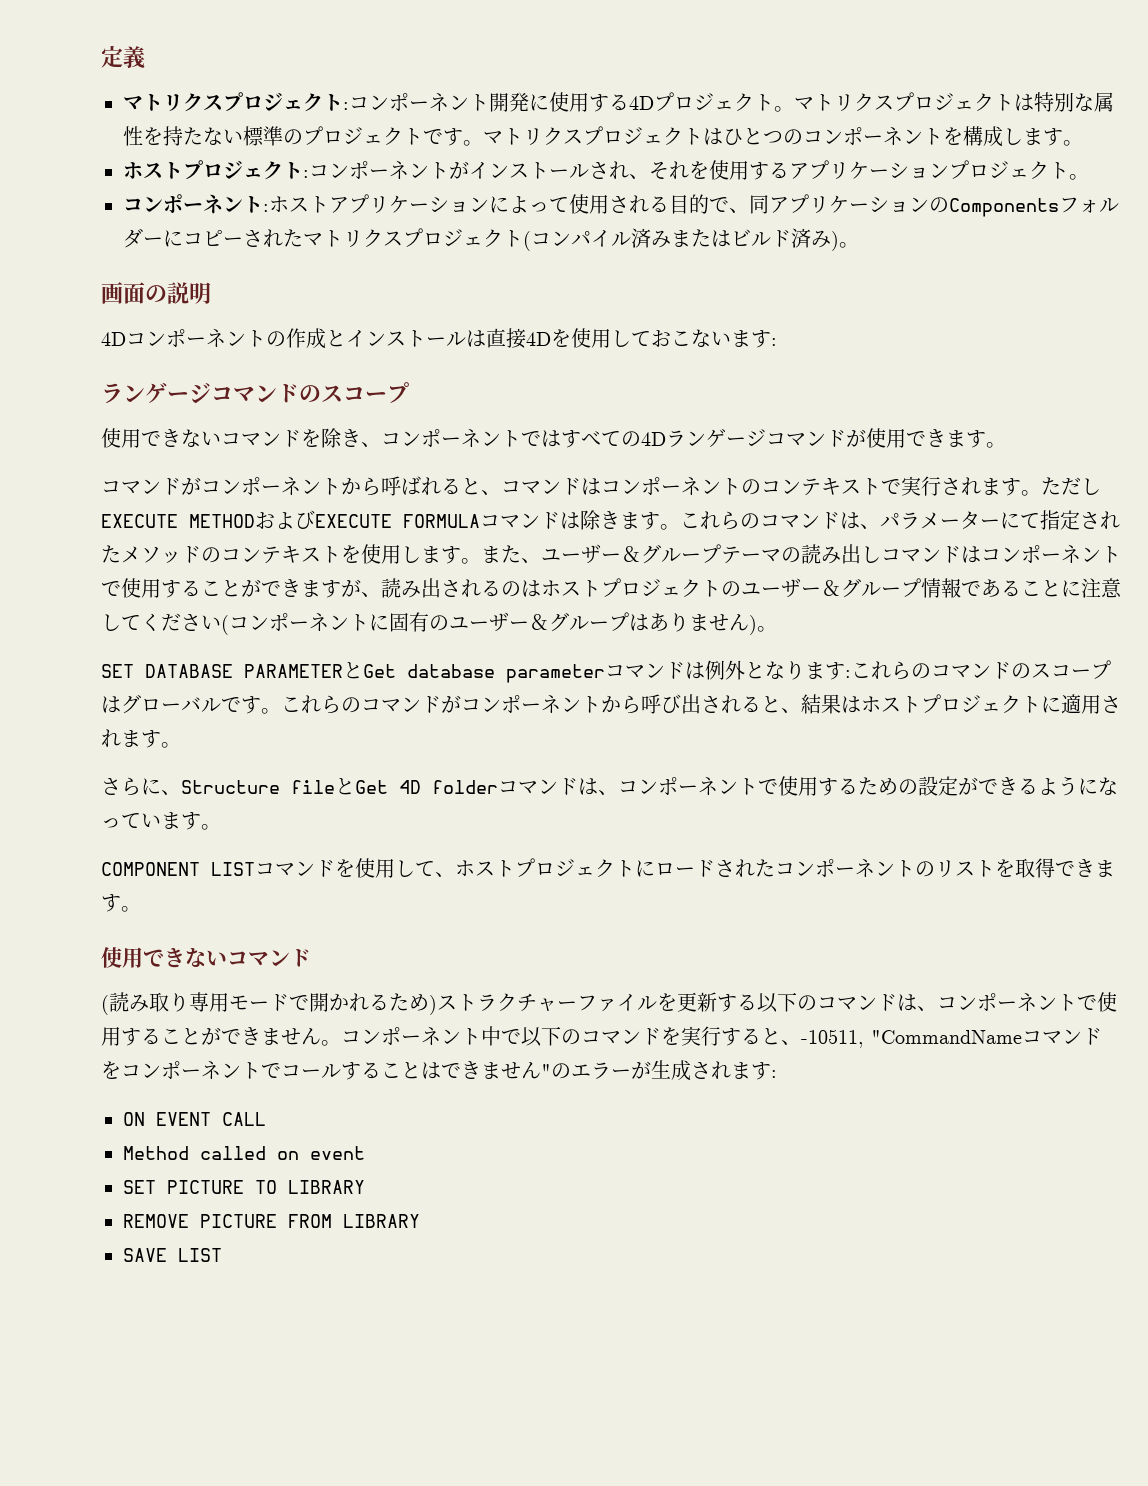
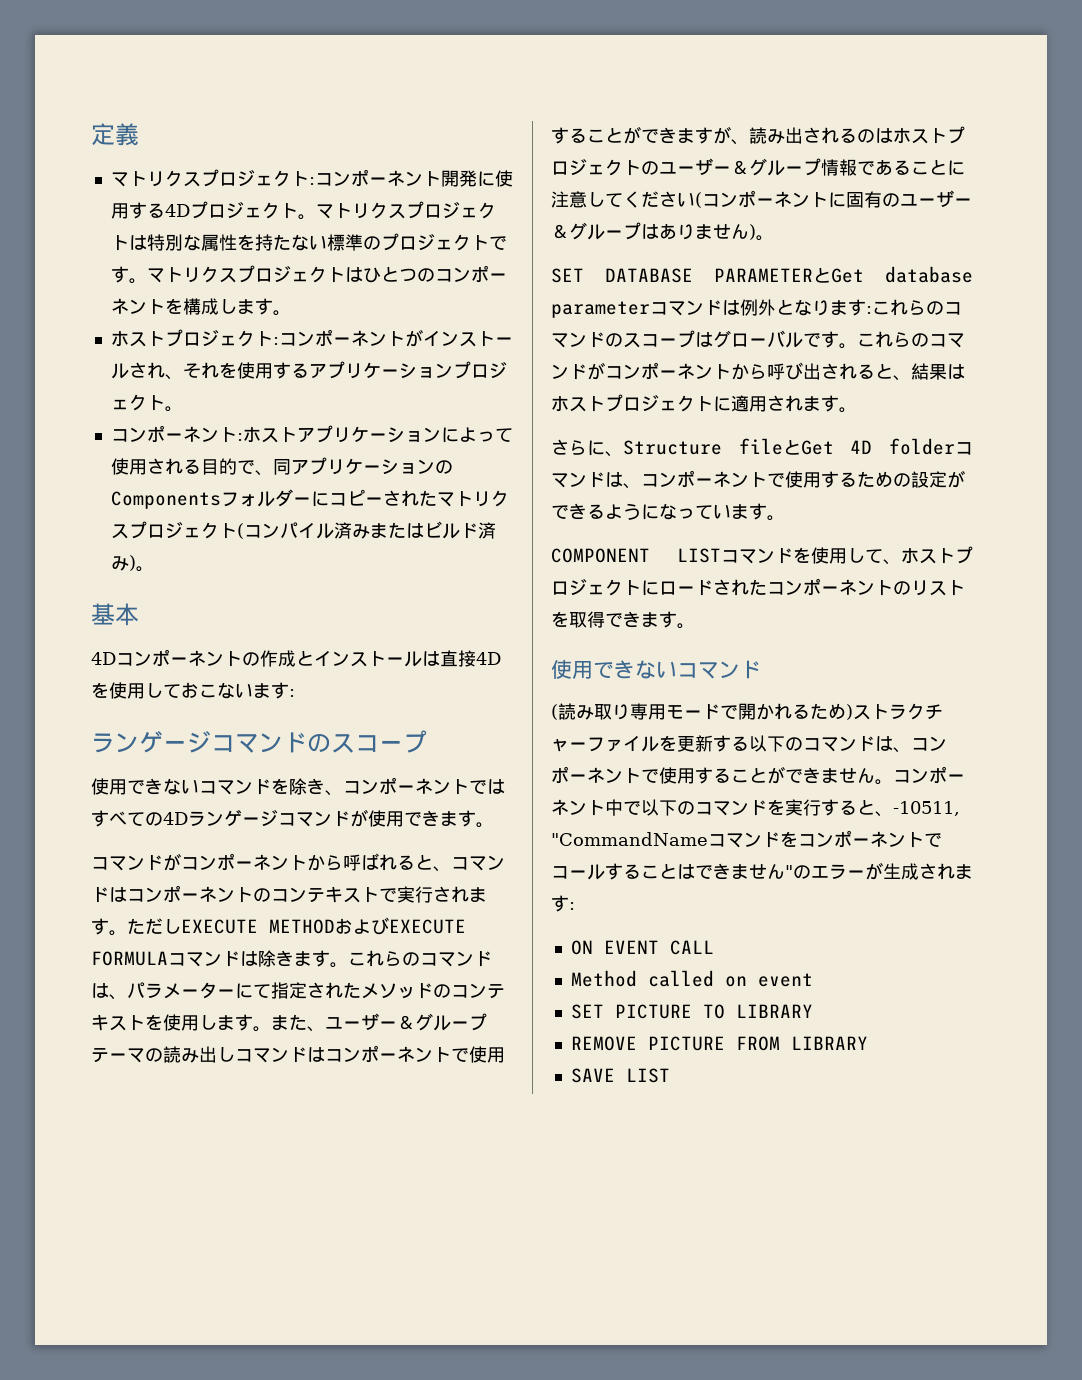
[101,282,211,304] 画面の説明 -> [91,603,139,626] 基本

